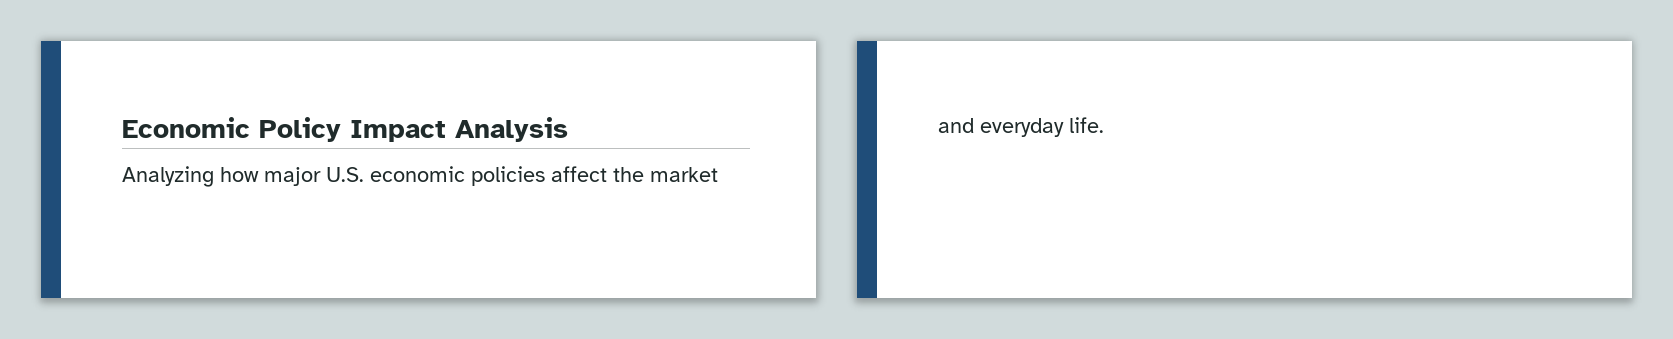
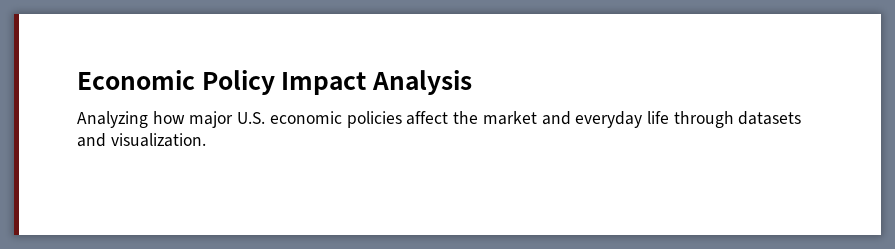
[1069,117,1104,133] life. -> [646,111,802,128] [77,133,206,147] life through datasets and visualization.

